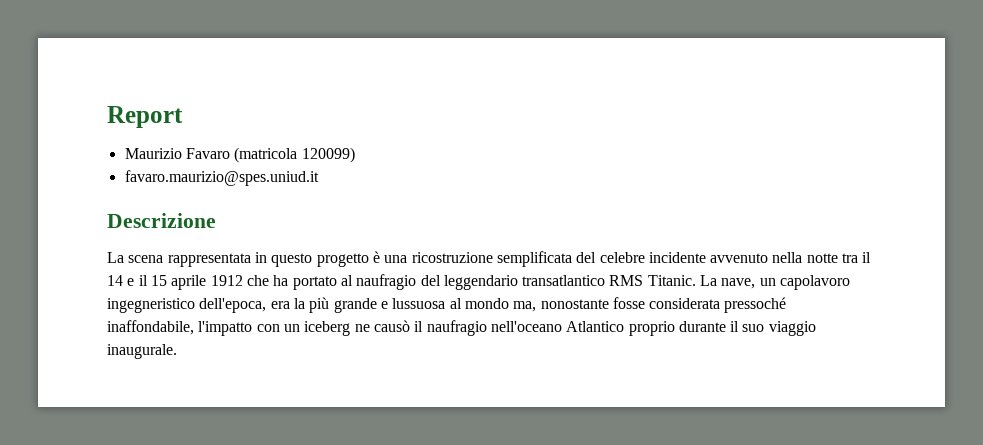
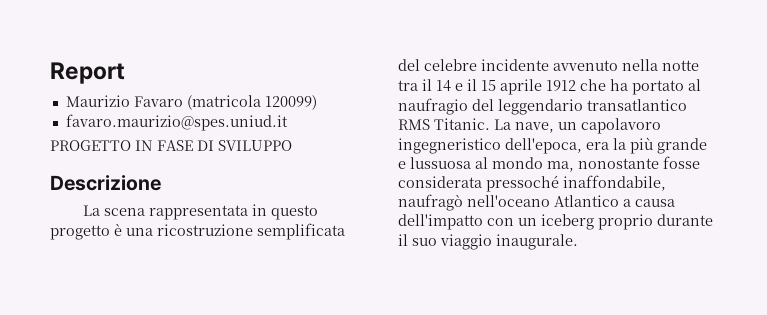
(319, 178) none -> [50,140,292,151] // PROGETTO IN FASE DI SVILUPPO
[198,320,625,336] l'impatto con un iceberg ne causò il naufragio nell'oceano Atlantico -> [398,194,675,211] [398,214,594,230] naufragò nell'oceano Atlantico a causa dell'impatto con un iceberg

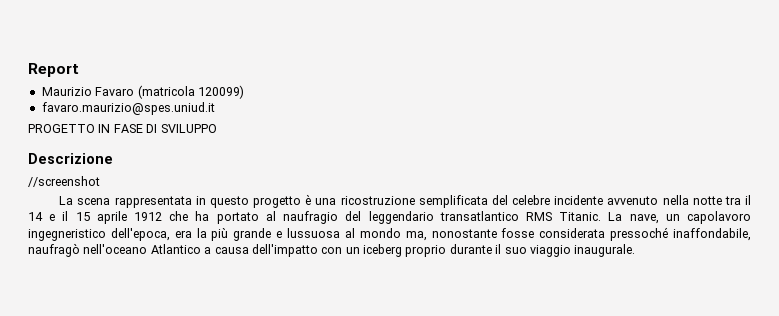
(161, 183) none -> [28,176,100,187] // //screenshot

